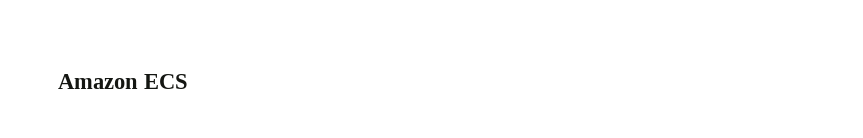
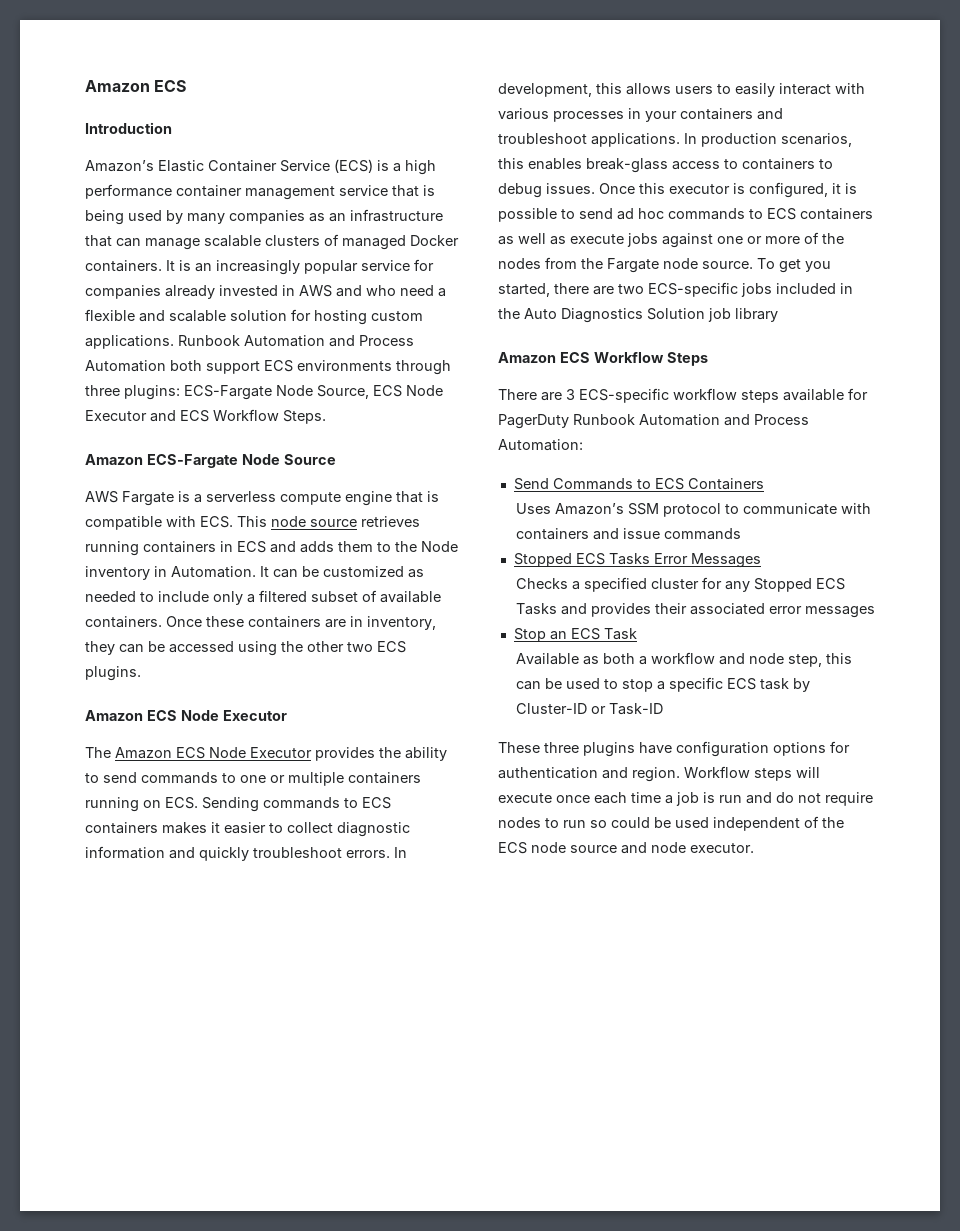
[58,74,189,89] Amazon ECS -> [85,80,187,92] [85,122,172,134] [85,159,436,175] [85,184,435,200] [85,209,443,225] [85,234,459,250] [85,259,434,275] [85,285,446,299] [85,309,423,325] [85,335,414,349] [85,360,451,375] [85,385,443,400] [85,409,326,424] [85,454,336,468] [85,491,439,506] [85,516,420,530] [85,541,458,556] [85,566,424,580] [85,590,441,605] [85,616,436,630] [85,641,406,656] [85,666,141,681] [85,710,287,721] [85,747,447,761] [85,772,421,786] [85,797,391,812] [85,822,410,837] [85,846,407,861] [498,83,865,97] [498,108,783,122] [498,133,852,147] [498,158,833,173] [498,182,857,198] [498,208,873,222] [498,232,844,248] [498,257,831,273] [498,282,853,297] [498,308,778,323] [498,352,708,366] [498,388,868,403] [498,414,809,429] [498,439,583,451] [513,478,764,490] [515,503,871,517] [515,528,741,540] [513,553,761,568] [515,577,845,592] [515,603,875,618] [513,628,637,642] [515,652,852,667] [515,677,810,692] [515,703,663,715] [498,741,850,757] [498,766,820,782] [498,792,873,806] [498,816,844,831] [498,842,754,854] Amazon ECS // Introduction // Amazon’s Elastic Container Service (ECS) is a high performance container management service that is being used by many companies as an infrastructure that can manage scalable clusters of managed Docker containers. It is an increasingly popular service for companies already invested in AWS and who need a flexible and scalable solution for hosting custom applications. Runbook Automation and Process Automation both support ECS environments through three plugins: ECS-Fargate Node Source, ECS Node Executor and ECS Workflow Steps. // Amazon ECS-Fargate Node Source // AWS Fargate is a serverless compute engine that is compatible with ECS. This node source retrieves running containers in ECS and adds them to the Node inventory in Automation. It can be customized as needed to include only a filtered subset of available containers. Once these containers are in inventory, they can be accessed using the other two ECS plugins. // Amazon ECS Node Executor // The Amazon ECS Node Executor provides the ability to send commands to one or multiple containers running on ECS. Sending commands to ECS containers makes it easier to collect diagnostic information and quickly troubleshoot errors. In development, this allows users to easily interact with various processes in your containers and troubleshoot applications. In production scenarios, this enables break-glass access to containers to debug issues. Once this executor is configured, it is possible to send ad hoc commands to ECS containers as well as execute jobs against one or more of the nodes from the Fargate node source. To get you started, there are two ECS-specific jobs included in the Auto Diagnostics Solution job library // Amazon ECS Workflow Steps // There are 3 ECS-specific workflow steps available for PagerDuty Runbook Automation and Process Automation: // Send Commands to ECS Containers // Uses Amazon’s SSM protocol to communicate with containers and issue commands // Stopped ECS Tasks Error Messages // Checks a specified cluster for any Stopped ECS Tasks and provides their associated error messages // Stop an ECS Task // Available as both a workflow and node step, this can be used to stop a specific ECS task by Cluster-ID or Task-ID // These three plugins have configuration options for authentication and region. Workflow steps will execute once each time a job is run and do not require nodes to run so could be used independent of the ECS node source and node executor.

